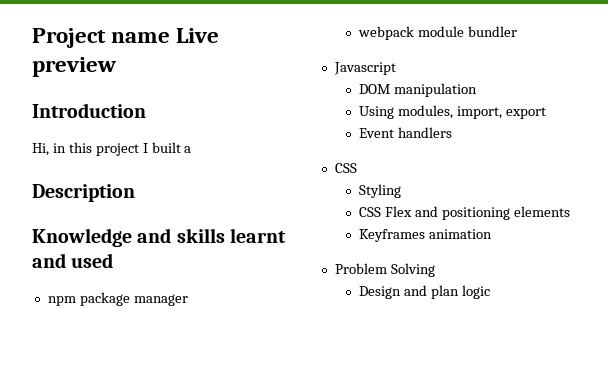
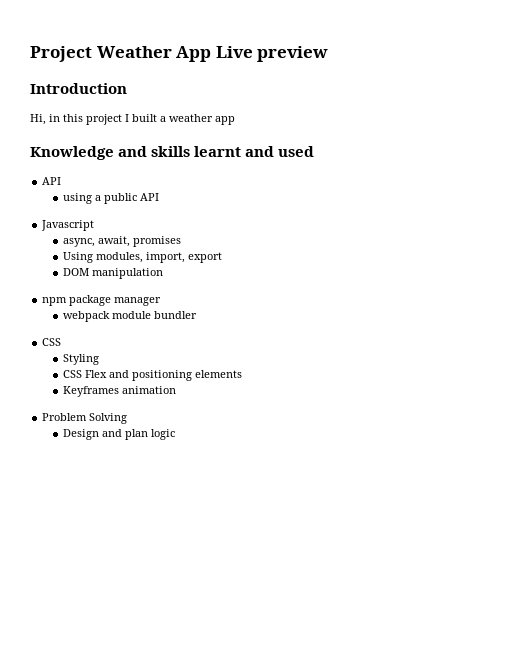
[111,32,171,43] name -> [96,46,212,62] Weather App
[32,184,135,202] // Description -> [169,114,235,125] weather app
(114, 260) none -> [42,177,62,185] [62,193,159,204] [41,220,95,231] [62,236,181,247] [62,252,222,263] [62,268,163,279] // API // using a public API // Javascript // async, await, promises // Using modules, import, export // DOM manipulation
[333,62,396,75] [359,83,478,97] [359,105,547,119] [359,127,453,138] // Javascript // DOM manipulation // Using modules, import, export // Event handlers -> (197, 315) none

